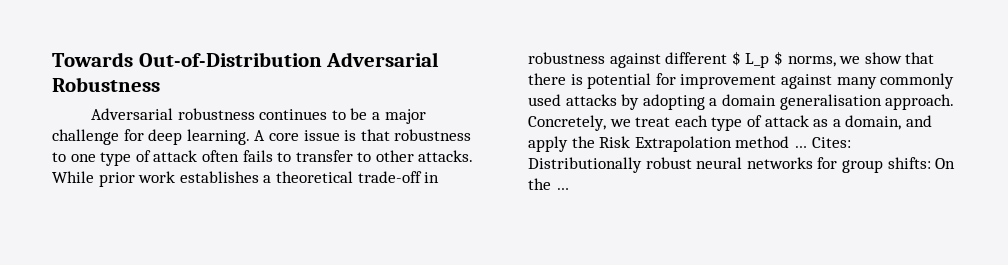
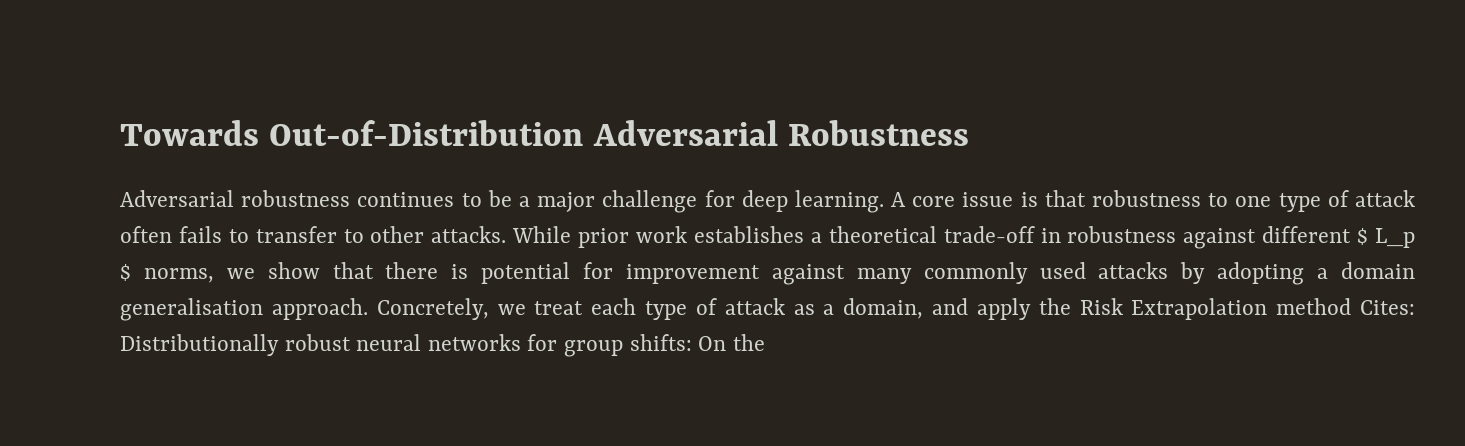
[793,146,807,148] … -> (1352, 306) none
[555,188,569,190] … -> (765, 342) none

